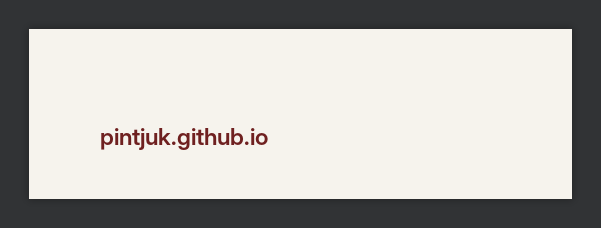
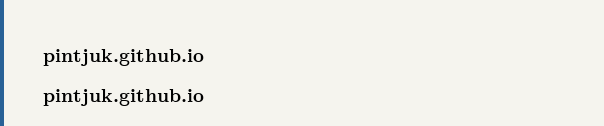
[100,128,268,150] pintjuk.github.io -> [43,49,204,66] [43,89,204,106] pintjuk.github.io // pintjuk.github.io

